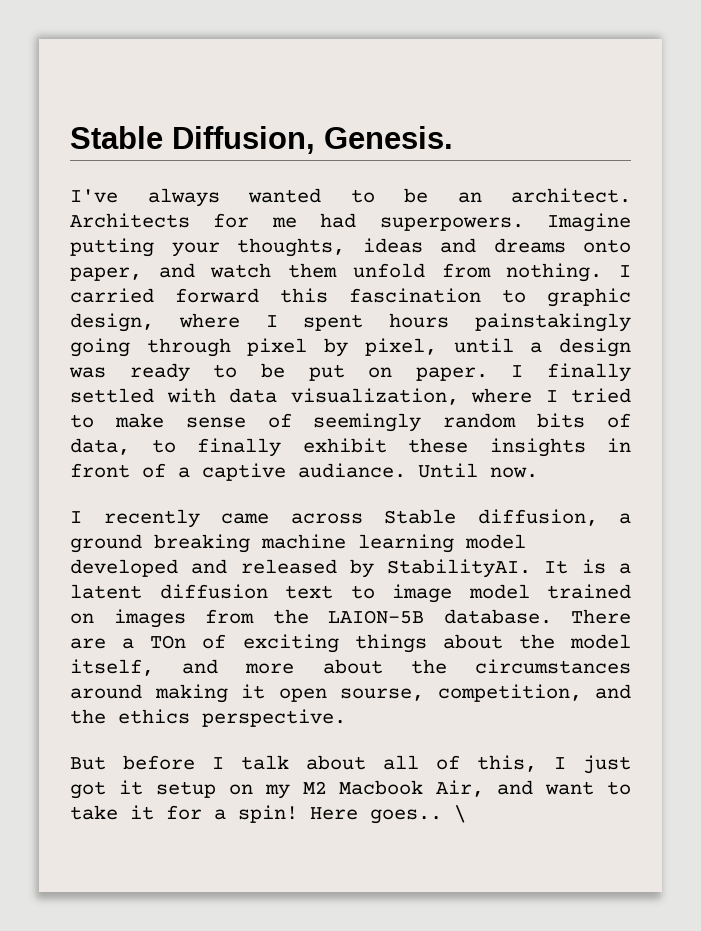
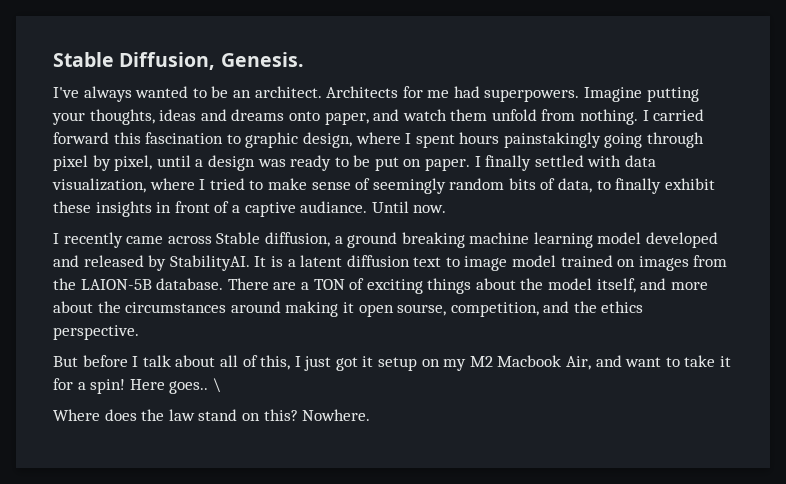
[150,635,187,649] TOn -> [313,279,345,290] TON
(466, 814) none -> [53,409,371,421] // Where does the law stand on this? Nowhere.

